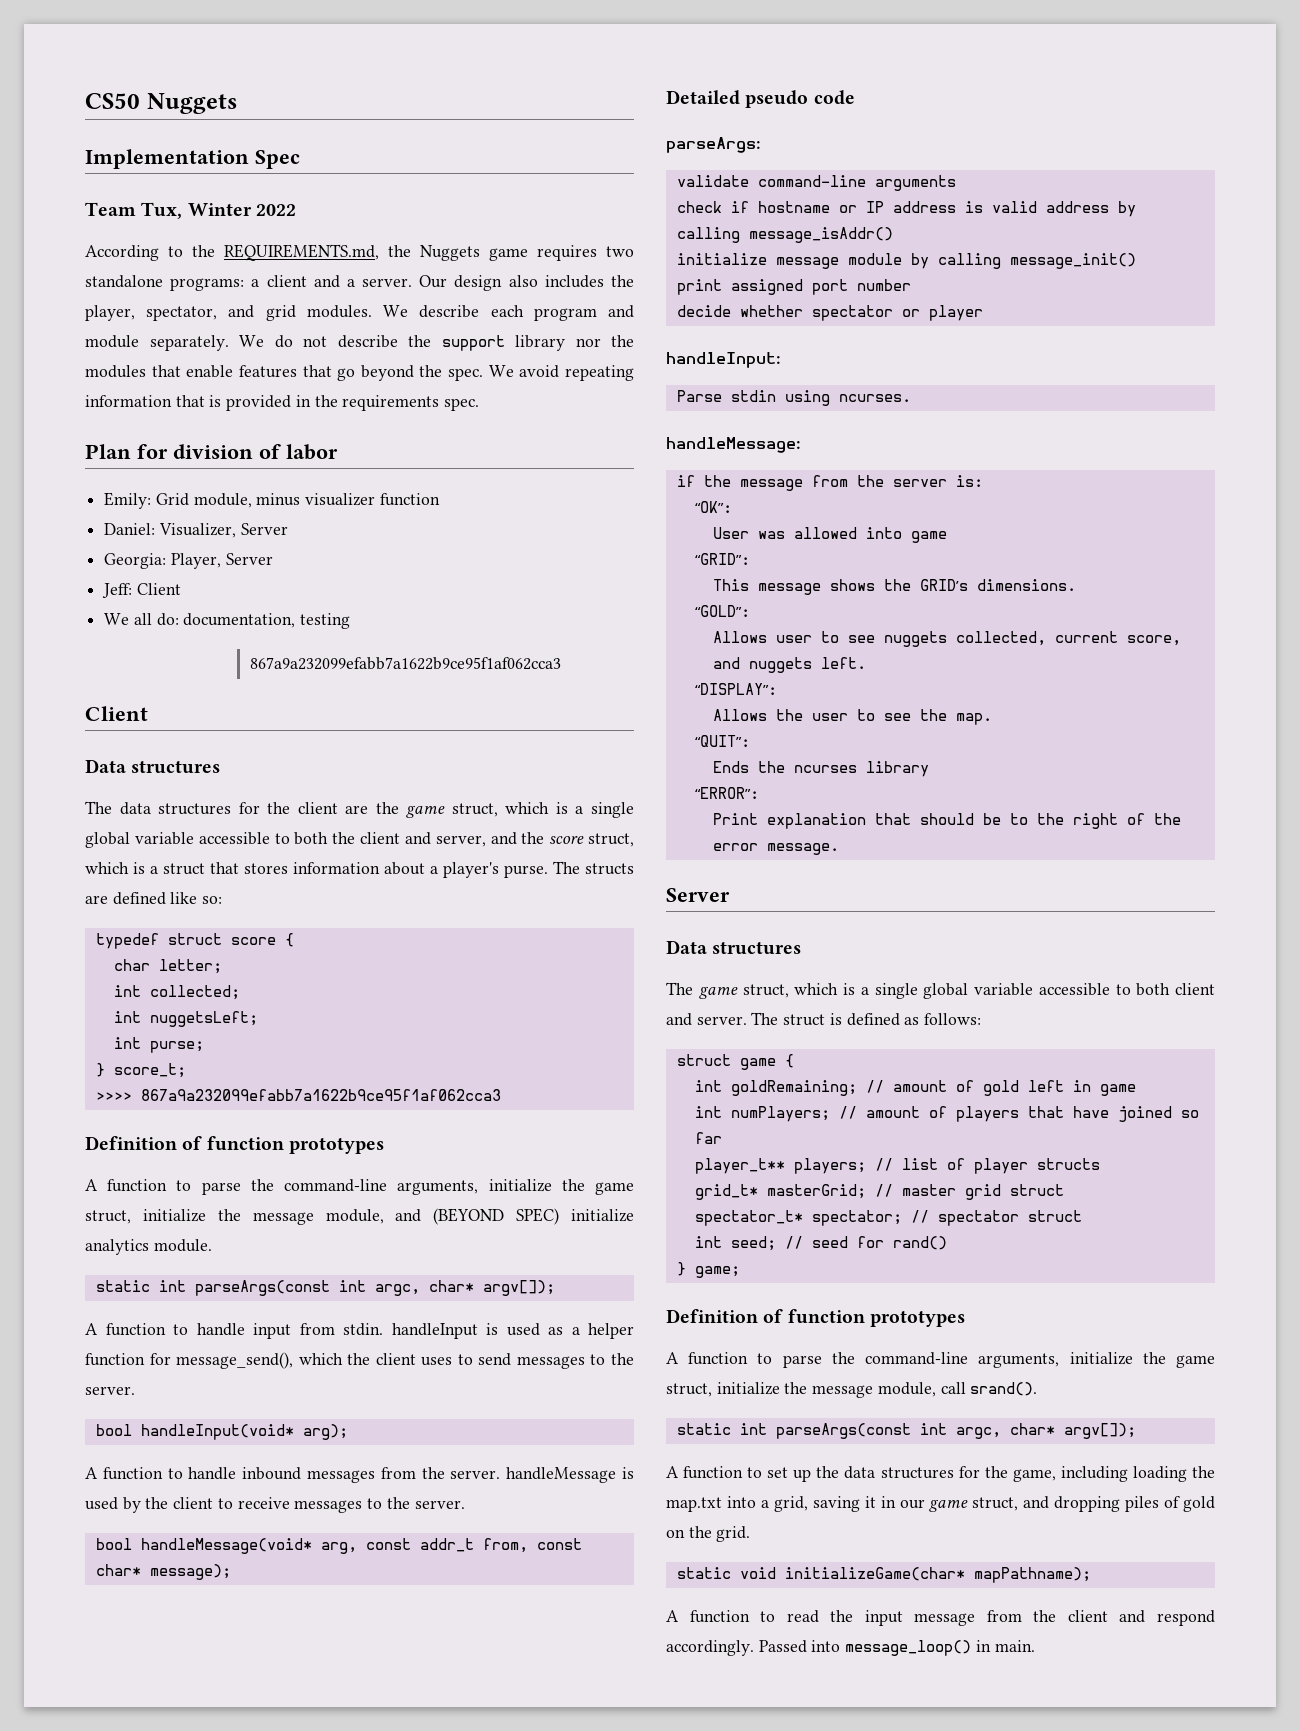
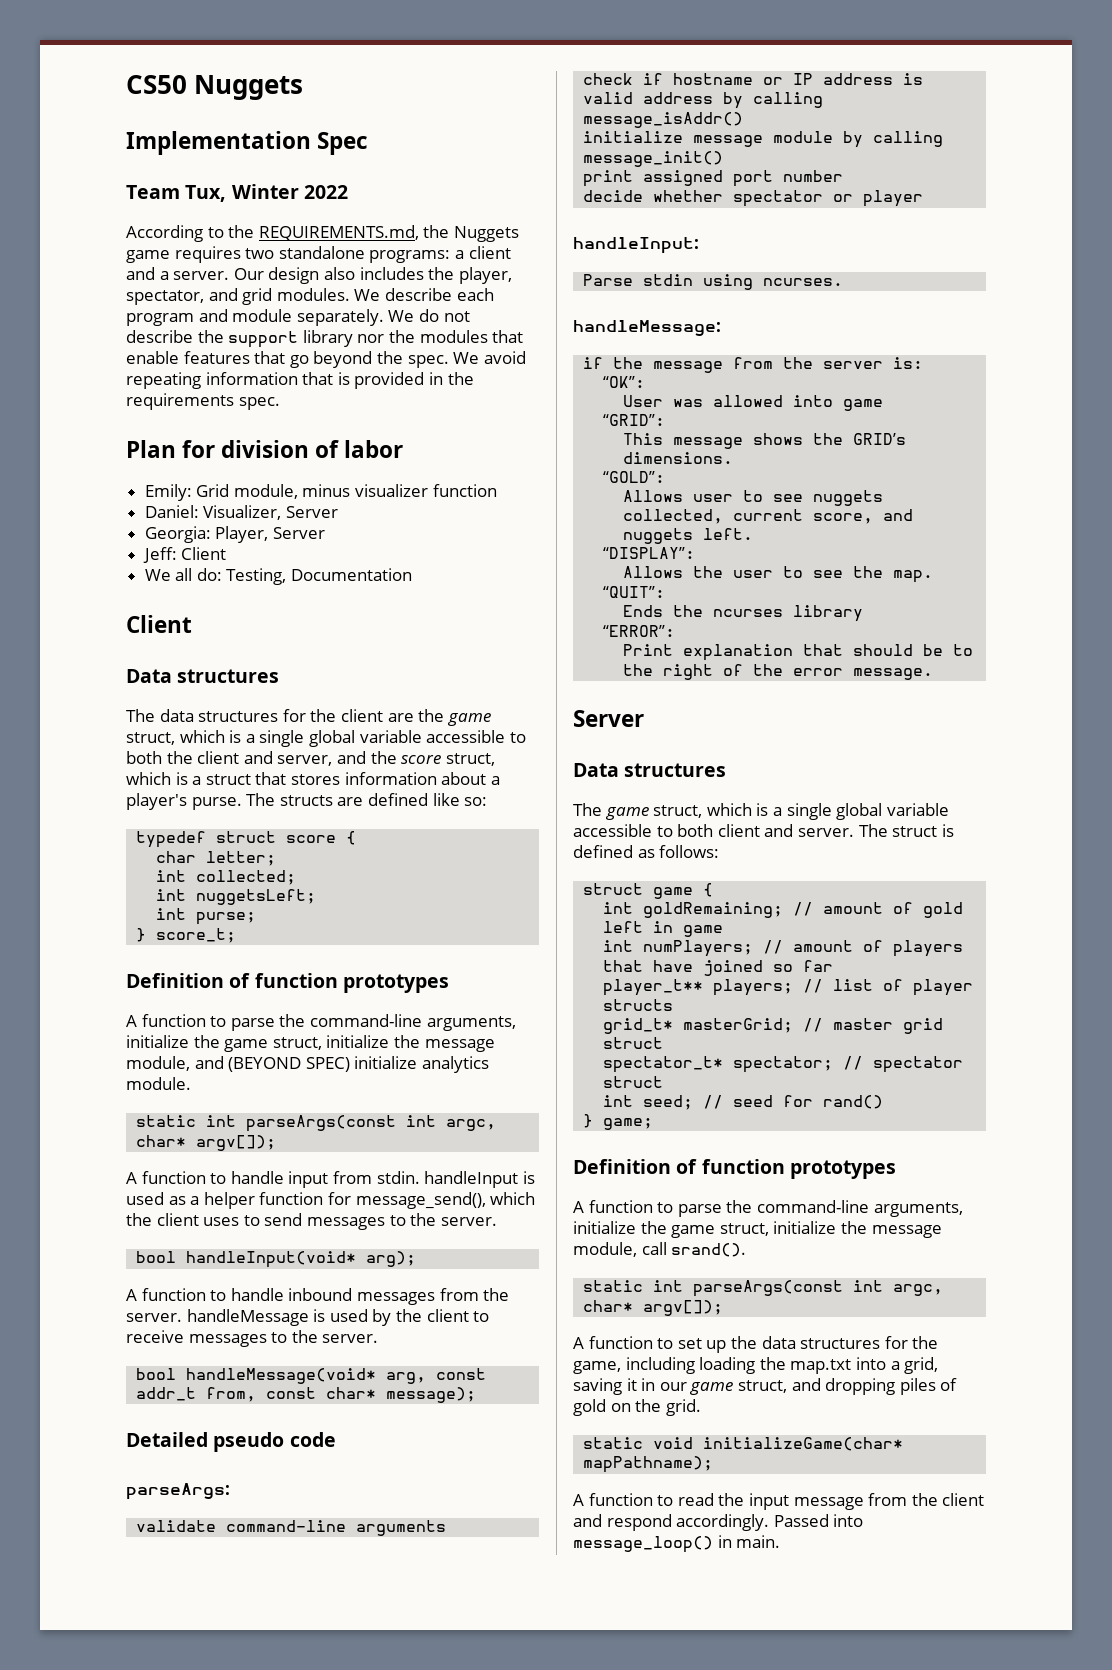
[183,613,351,629] [249,657,561,670] documentation, testing // 867a9a232099efabb7a1622b9ce95f1af062cca3 -> [226,568,413,585] Testing, Documentation
[95,1089,501,1101] // >>>> 867a9a232099efabb7a1622b9ce95f1af062cca3 -> (237, 935) none

